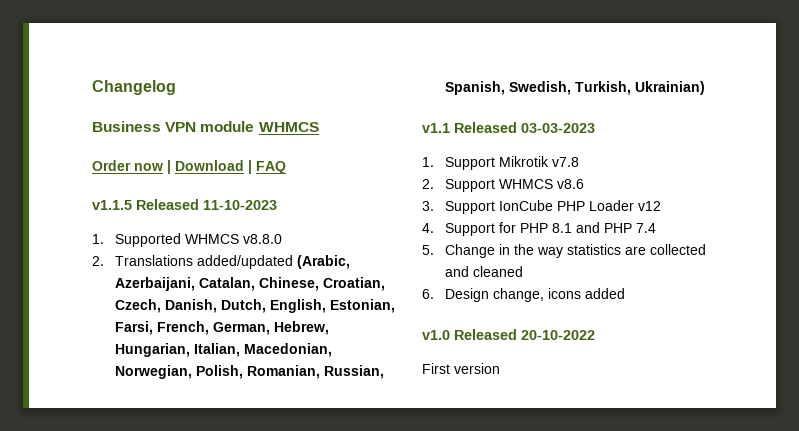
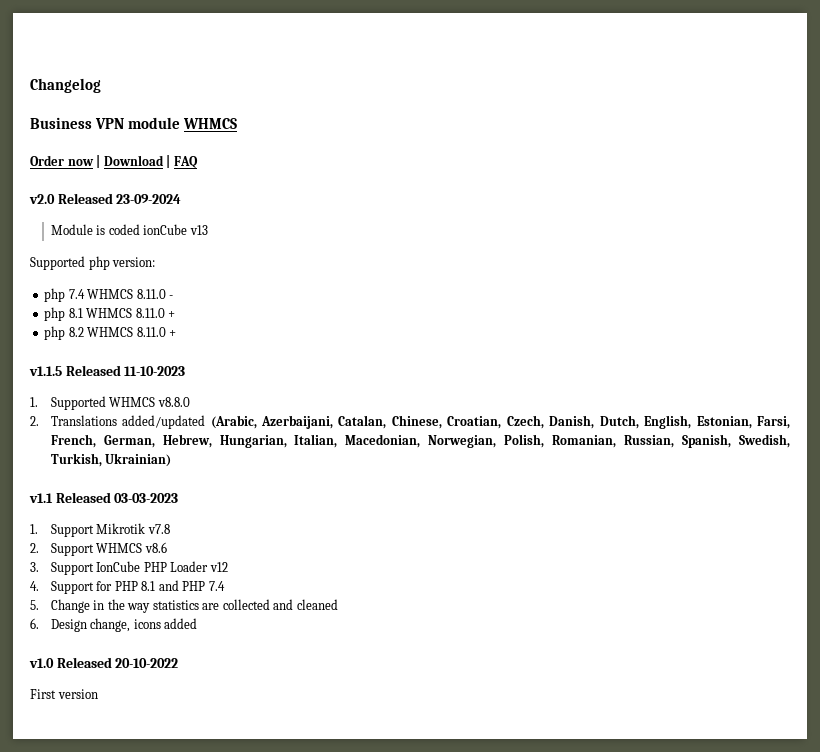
(286, 167) none -> [29,193,182,204] [50,224,208,235] [30,256,156,270] [44,288,174,302] [44,307,176,321] [44,326,177,340] // v2.0 Released 23-09-2024 // Module is coded ionCube v13 // Supported php version: // php 7.4 WHMCS 8.11.0 - // php 8.1 WHMCS 8.11.0 + // php 8.2 WHMCS 8.11.0 +

